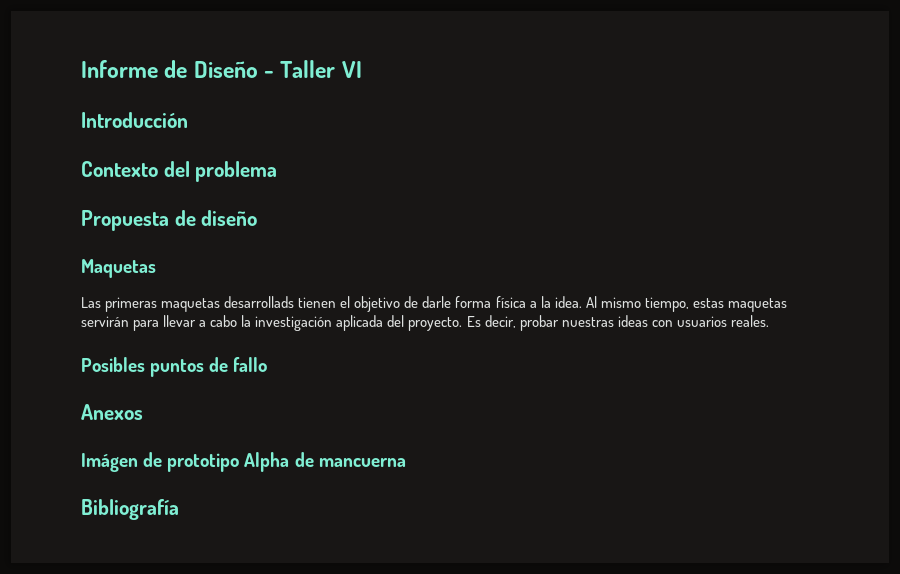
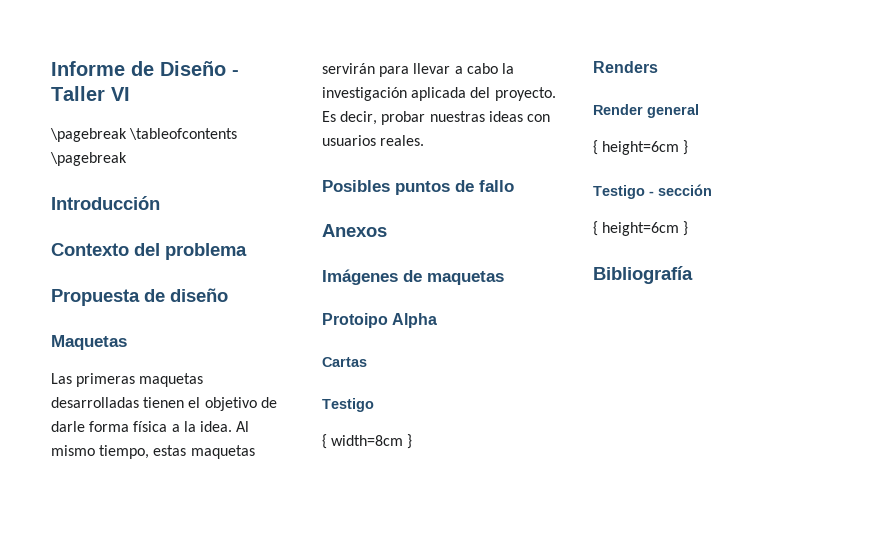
(362, 69) none -> [50,128,238,142] [50,152,127,166] // \pagebreak \tableofcontents \pagebreak
[224,296,295,308] desarrollads -> [51,397,139,408] desarrolladas
[81,452,406,472] Imágen de prototipo Alpha de mancuerna -> [322,269,504,285] [322,313,438,328] [322,357,367,367] [322,398,374,412] [322,434,413,449] [593,61,658,73] [593,104,699,118] [593,140,689,155] [593,184,712,199] [593,221,689,236] Imágenes de maquetas // Protoipo Alpha // Cartas // Testigo // { width=8cm } // Renders // Render general // { height=6cm } // Testigo - sección // { height=6cm }

